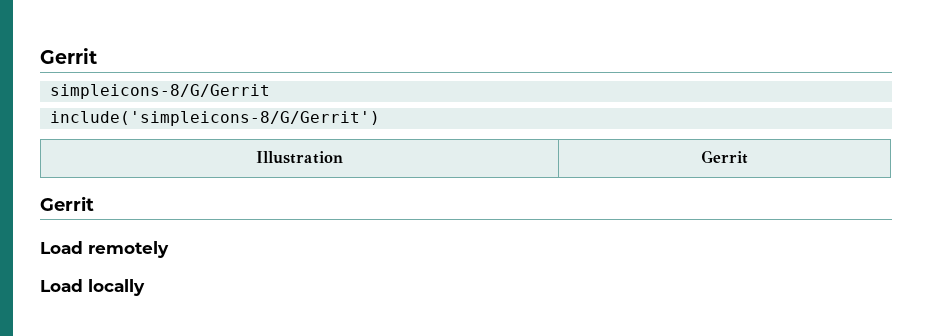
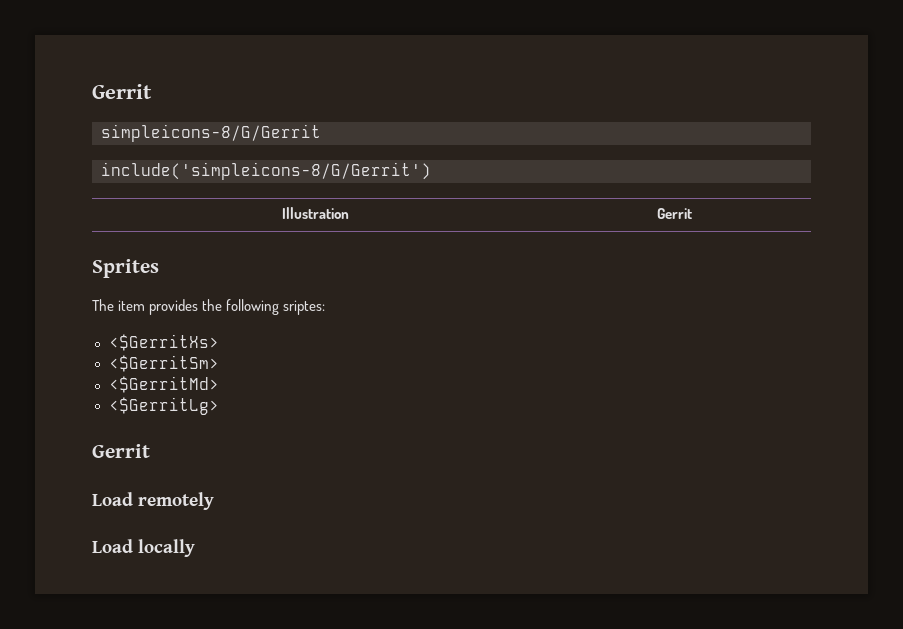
(748, 157) none -> [92,259,159,278] [92,299,326,315] [108,334,219,351] [108,355,219,372] [108,376,219,393] [108,397,219,415] // Sprites // The item provides the following sriptes: // <$GerritXs> // <$GerritSm> // <$GerritMd> // <$GerritLg>

